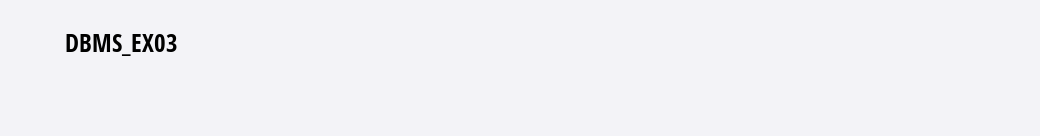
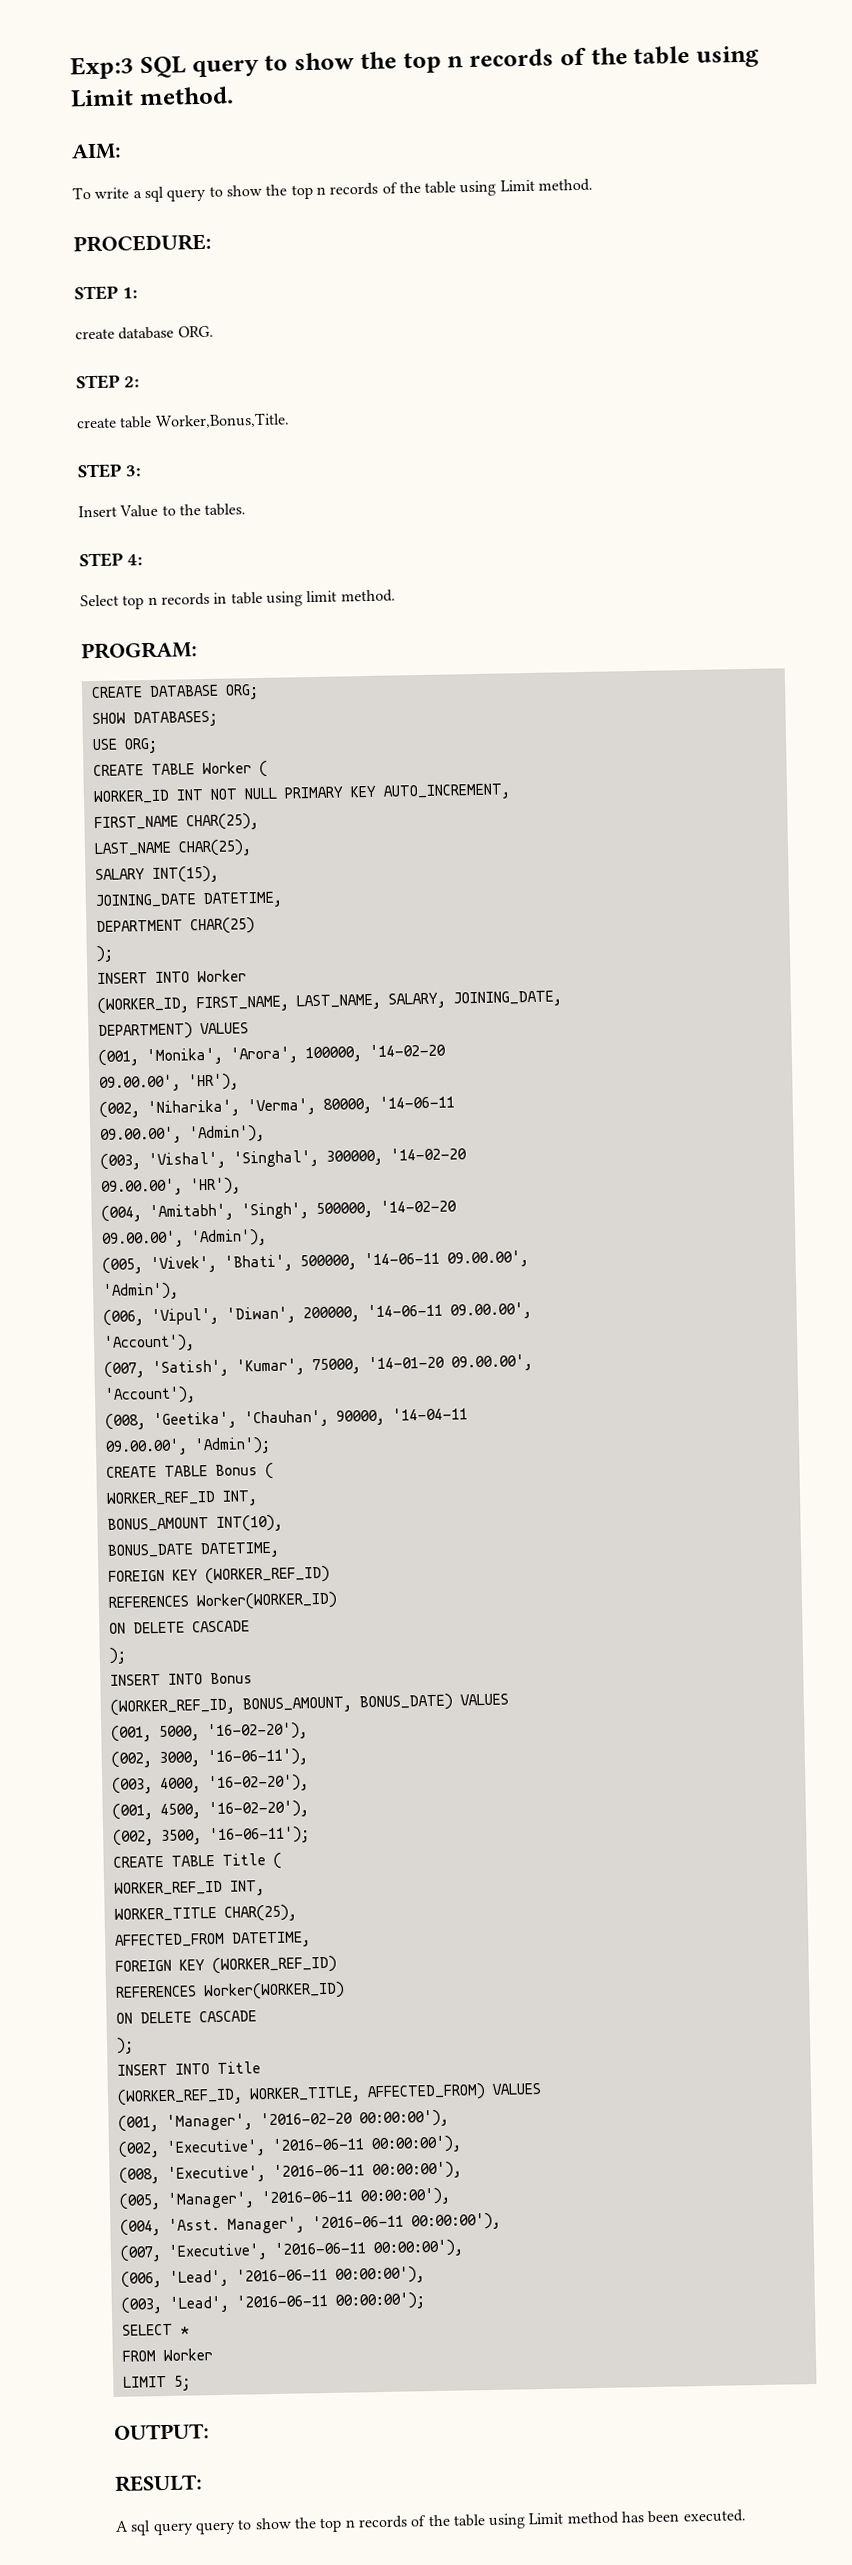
[65,34,178,56] DBMS_EX03 -> [70,45,759,80] [70,86,234,108] [71,143,122,160] [72,178,594,203] [73,233,212,253] [74,285,138,301] [75,325,214,340] [76,374,140,390] [76,412,290,429] [77,463,142,479] [78,503,247,518] [79,552,143,568] [80,589,396,610] [81,641,198,660] [90,684,259,700] [91,710,218,728] [91,737,158,754] [92,760,268,778] [92,783,511,805] [93,813,259,831] [93,839,252,857] [94,865,219,884] [94,891,283,909] [95,917,255,935] [95,945,114,963] [96,969,247,985] [96,990,562,1015] [97,1022,249,1041] [97,1043,446,1067] [98,1073,239,1093] [98,1095,455,1119] [99,1124,265,1145] [99,1147,467,1171] [100,1177,241,1197] [100,1199,457,1223] [101,1228,267,1249] [101,1250,529,1274] [101,1282,179,1300] [102,1302,532,1326] [102,1334,195,1352] [103,1354,533,1378] [103,1386,196,1404] [104,1407,468,1430] [104,1436,271,1456] [105,1462,274,1480] [105,1490,258,1506] [106,1514,283,1532] [106,1541,280,1559] [107,1565,330,1585] [107,1591,338,1611] [108,1620,250,1634] [108,1647,126,1664] [109,1672,253,1686] [109,1693,509,1716] [110,1722,308,1742] [110,1748,308,1768] [111,1774,309,1794] [111,1800,309,1820] [112,1826,310,1846] [112,1852,282,1869] [113,1880,265,1896] [113,1904,297,1922] [114,1931,311,1948] [114,1955,337,1975] [114,1981,345,2001] [115,2010,257,2024] [115,2037,134,2054] [116,2061,261,2076] [116,2083,542,2106] [117,2109,449,2132] [117,2135,462,2158] [118,2161,462,2184] [118,2187,451,2210] [119,2212,501,2236] [119,2239,464,2262] [120,2266,425,2288] [120,2292,425,2314] [121,2323,190,2336] [121,2348,213,2362] [122,2375,191,2391] [114,2423,210,2440] [115,2474,203,2492] [115,2509,746,2536] Exp:3 SQL query to show the top n records of the table using Limit method. // AIM: // To write a sql query to show the top n records of the table using Limit method. // PROCEDURE: // STEP 1: // create database ORG. // STEP 2: // create table Worker,Bonus,Title. // STEP 3: // Insert Value to the tables. // STEP 4: // Select top n records in table using limit method. // PROGRAM: // CREATE DATABASE ORG; // SHOW DATABASES; // USE ORG; // CREATE TABLE Worker ( // WORKER_ID INT NOT NULL PRIMARY KEY AUTO_INCREMENT, // FIRST_NAME CHAR(25), // LAST_NAME CHAR(25), // SALARY INT(15), // JOINING_DATE DATETIME, // DEPARTMENT CHAR(25) // ); // INSERT INTO Worker // (WORKER_ID, FIRST_NAME, LAST_NAME, SALARY, JOINING_DATE, // DEPARTMENT) VALUES // (001, 'Monika', 'Arora', 100000, '14-02-20 // 09.00.00', 'HR'), // (002, 'Niharika', 'Verma', 80000, '14-06-11 // 09.00.00', 'Admin'), // (003, 'Vishal', 'Singhal', 300000, '14-02-20 // 09.00.00', 'HR'), // (004, 'Amitabh', 'Singh', 500000, '14-02-20 // 09.00.00', 'Admin'), // (005, 'Vivek', 'Bhati', 500000, '14-06-11 09.00.00', // 'Admin'), // (006, 'Vipul', 'Diwan', 200000, '14-06-11 09.00.00', // 'Account'), // (007, 'Satish', 'Kumar', 75000, '14-01-20 09.00.00', // 'Account'), // (008, 'Geetika', 'Chauhan', 90000, '14-04-11 // 09.00.00', 'Admin'); // CREATE TABLE Bonus ( // WORKER_REF_ID INT, // BONUS_AMOUNT INT(10), // BONUS_DATE DATETIME, // FOREIGN KEY (WORKER_REF_ID) // REFERENCES Worker(WORKER_ID) // ON DELETE CASCADE // ); // INSERT INTO Bonus // (WORKER_REF_ID, BONUS_AMOUNT, BONUS_DATE) VALUES // (001, 5000, '16-02-20'), // (002, 3000, '16-06-11'), // (003, 4000, '16-02-20'), // (001, 4500, '16-02-20'), // (002, 3500, '16-06-11'); // CREATE TABLE Title ( // WORKER_REF_ID INT, // WORKER_TITLE CHAR(25), // AFFECTED_FROM DATETIME, // FOREIGN KEY (WORKER_REF_ID) // REFERENCES Worker(WORKER_ID) // ON DELETE CASCADE // ); // INSERT INTO Title // (WORKER_REF_ID, WORKER_TITLE, AFFECTED_FROM) VALUES // (001, 'Manager', '2016-02-20 00:00:00'), // (002, 'Executive', '2016-06-11 00:00:00'), // (008, 'Executive', '2016-06-11 00:00:00'), // (005, 'Manager', '2016-06-11 00:00:00'), // (004, 'Asst. Manager', '2016-06-11 00:00:00'), // (007, 'Executive', '2016-06-11 00:00:00'), // (006, 'Lead', '2016-06-11 00:00:00'), // (003, 'Lead', '2016-06-11 00:00:00'); // SELECT * // FROM Worker // LIMIT 5; // OUTPUT: // RESULT: // A sql query query to show the top n records of the table using Limit method has been executed.

